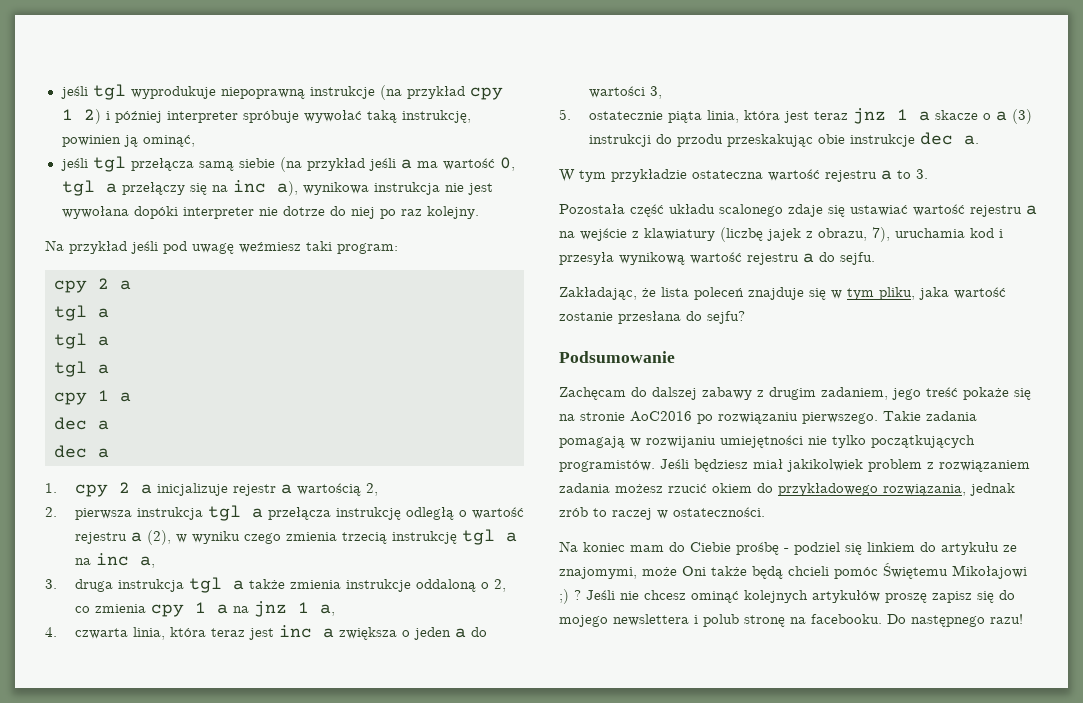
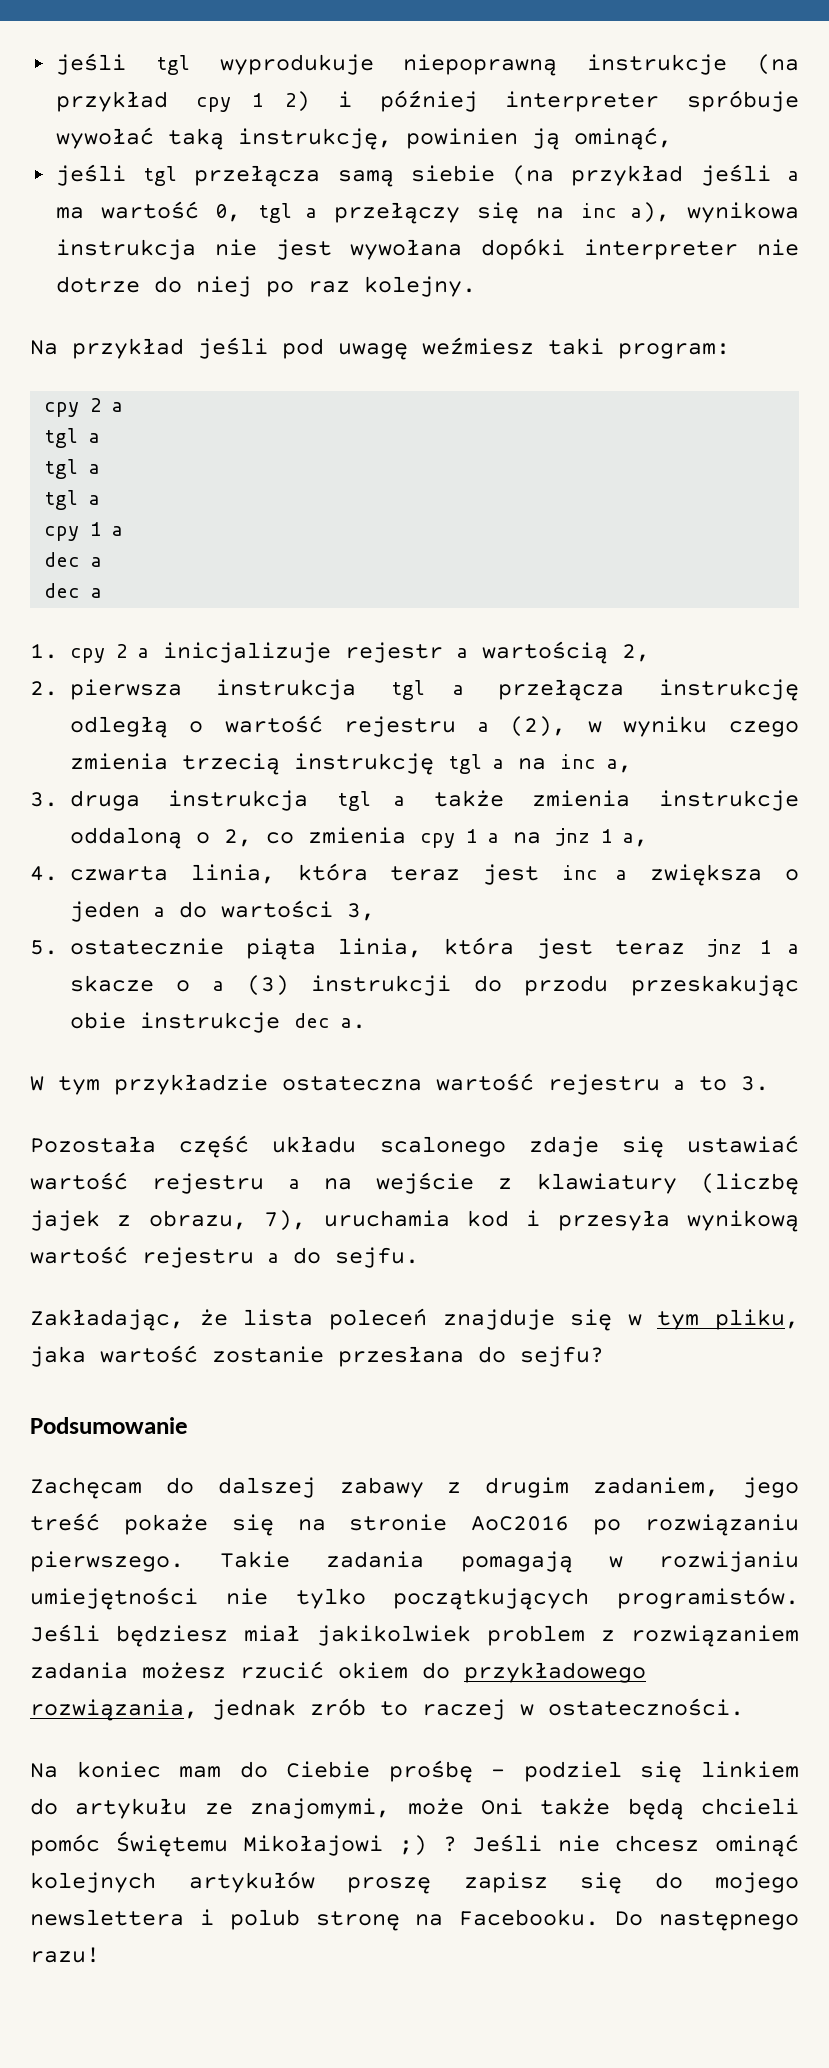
[811,614,882,624] facebooku. -> [459,1909,600,1926] Facebooku.

